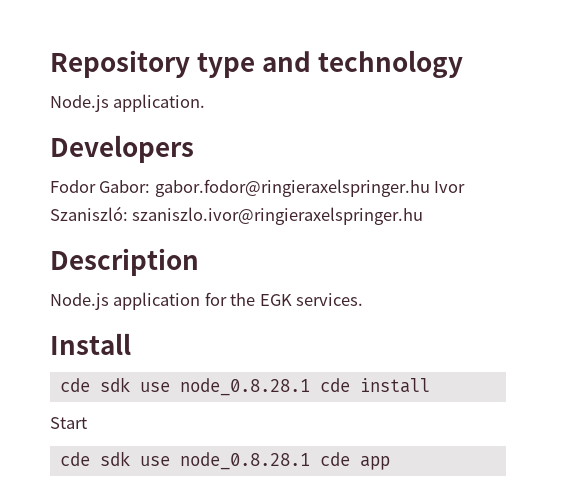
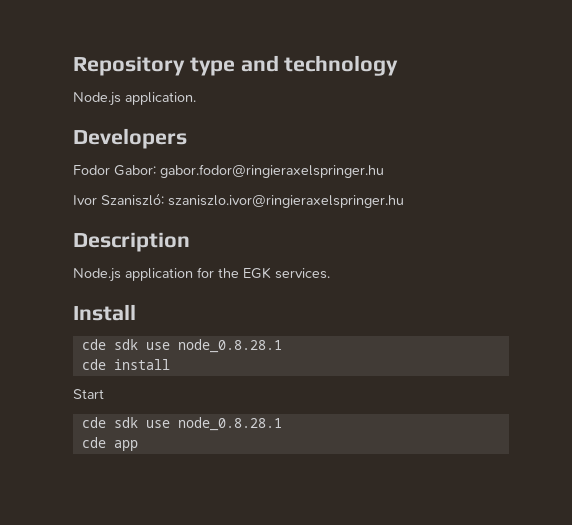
(430, 188) none -> (384, 171) //
(310, 387) none -> (282, 346) //
(310, 461) none -> (282, 424) //

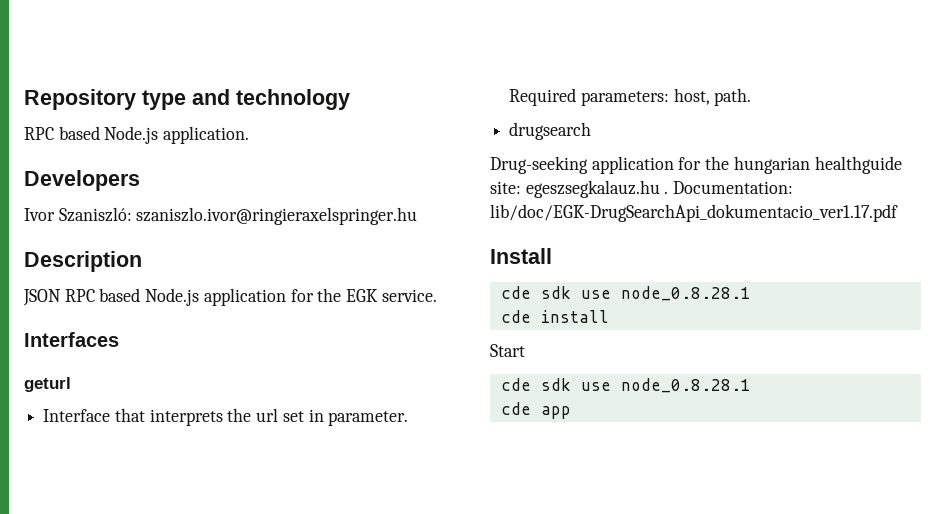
(399, 65) none -> [24,126,100,140] RPC based
[73,164,384,178] // Fodor Gabor: gabor.fodor@ringieraxelspringer.hu -> (140, 180) none
(190, 242) none -> [23,288,141,306] JSON RPC based
[275,268,330,279] services. -> [381,289,437,302] [24,332,119,347] [24,377,71,392] [43,408,409,426] [509,88,752,106] [509,122,592,140] [490,156,902,174] [490,180,794,198] [490,204,898,222] service. // Interfaces // geturl // Interface that interprets the url set in parameter. Required parameters: host, path. // drugsearch // Drug-seeking application for the hungarian healthguide site: egeszsegkalauz.hu . Documentation: lib/doc/EGK-DrugSearchApi_dokumentacio_ver1.17.pdf

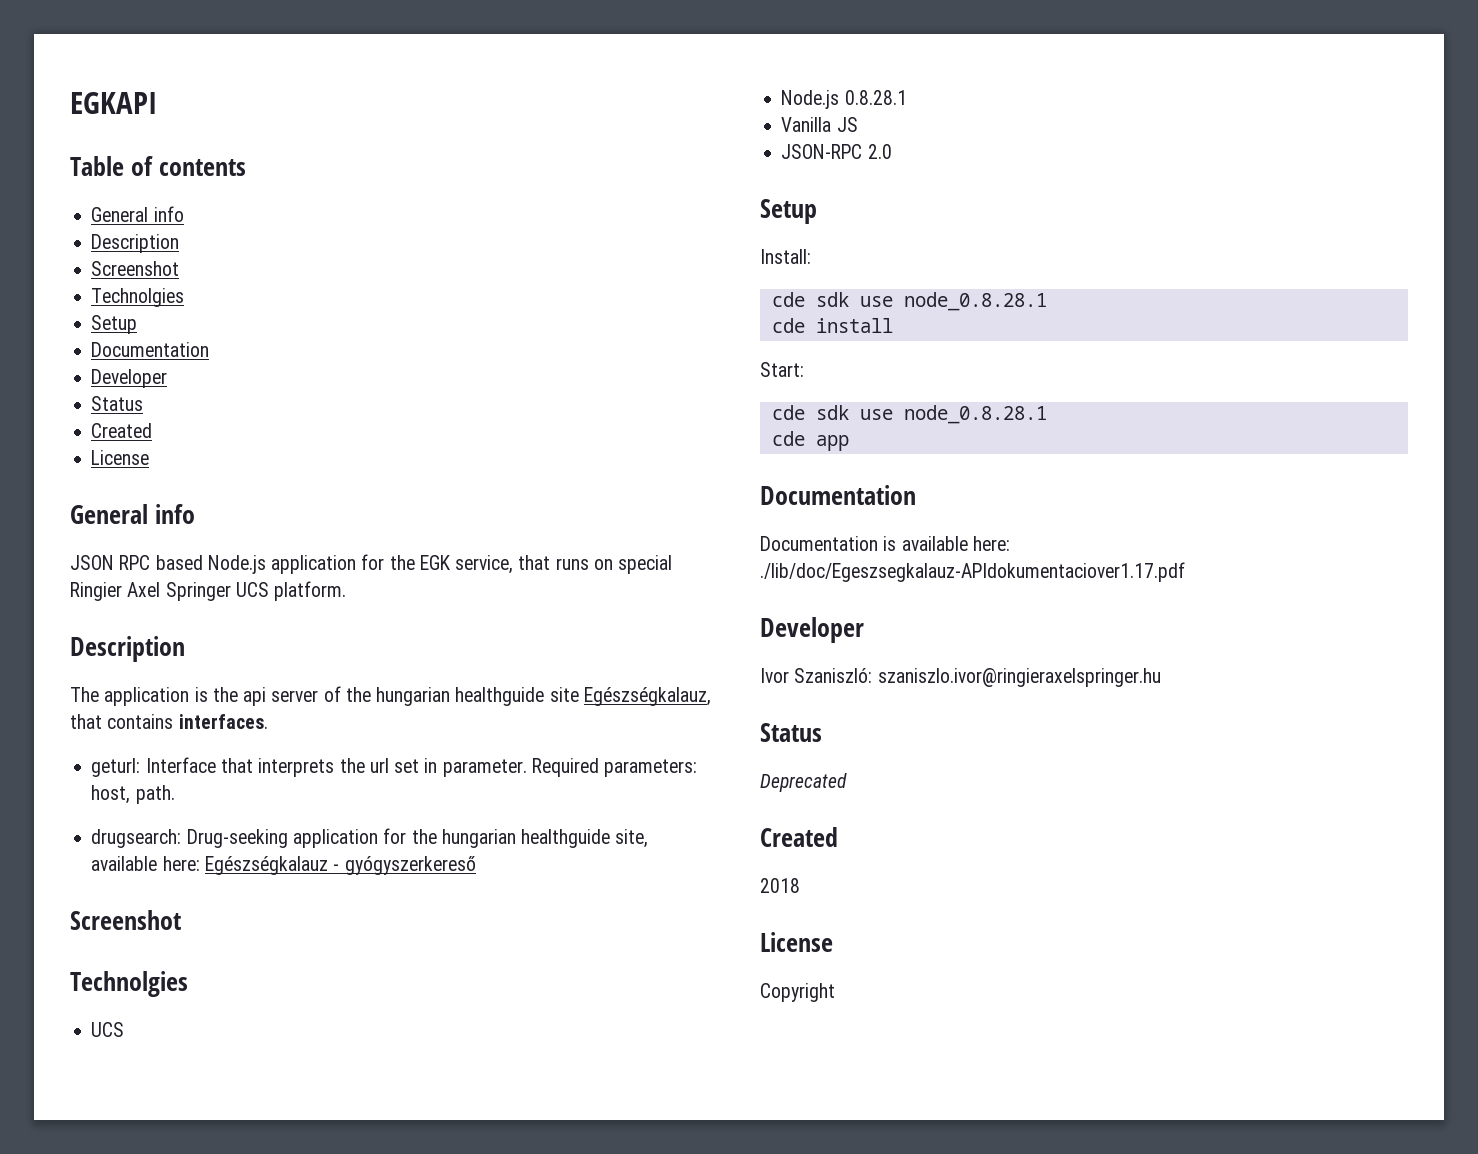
[24,89,350,110] [24,126,250,144] [24,170,140,191] [24,207,418,225] [24,251,142,272] Repository type and technology // RPC based Node.js application. // Developers // Ivor Szaniszló: szaniszlo.ivor@ringieraxelspringer.hu // Description -> [70,92,157,114] [70,156,247,176] [91,206,184,222] [91,234,180,253] [91,261,180,276] [91,288,185,307] [91,315,138,334] [91,342,210,357] [91,369,168,388] [91,396,144,411] [91,423,153,438] [91,450,150,465] [70,504,196,524] EGKAPI // Table of contents // General info // Description // Screenshot // Technolgies // Setup // Documentation // Developer // Status // Created // License // General info
[381,289,437,302] [24,332,119,347] [24,377,71,392] service. // Interfaces // geturl // -> [455,555,673,574] [70,581,347,601] [70,636,185,662] [70,686,711,706] [70,714,268,729] [91,758,141,777] service, that runs on special Ringier Axel Springer UCS platform. // Description // The application is the api server of the hungarian healthguide site Egészségkalauz, that contains interfaces. // geturl:
[509,122,592,140] drugsearch // -> [91,829,182,848] drugsearch:
[490,180,794,198] [490,204,898,222] [490,248,552,264] site: egeszsegkalauz.hu . Documentation: lib/doc/EGK-DrugSearchApi_dokumentacio_ver1.17.pdf // Install -> [615,829,649,848] [91,856,476,875] [70,910,181,930] [70,971,188,997] [91,1022,125,1037] [781,90,907,109] [781,117,858,132] [781,144,892,159] [760,199,817,224] [760,249,811,264] site, available here: Egészségkalauz - gyógyszerkereső // Screenshot // Technolgies // UCS // Node.js 0.8.28.1 // Vanilla JS // JSON-RPC 2.0 // Setup // Install:
[490,344,525,357] Start -> [760,362,804,377] Start:
(571, 412) none -> [760,485,916,505] [760,536,1010,551] [760,562,1185,582] [760,617,864,643] [760,668,1161,687] [760,723,822,742] [760,773,847,792] [760,827,838,847] [760,878,800,893] [760,932,833,952] [760,983,835,1002] // Documentation // Documentation is available here: ./lib/doc/Egeszsegkalauz-APIdokumentaciover1.17.pdf // Developer // Ivor Szaniszló: szaniszlo.ivor@ringieraxelspringer.hu // Status // Deprecated // Created // 2018 // License // Copyright

